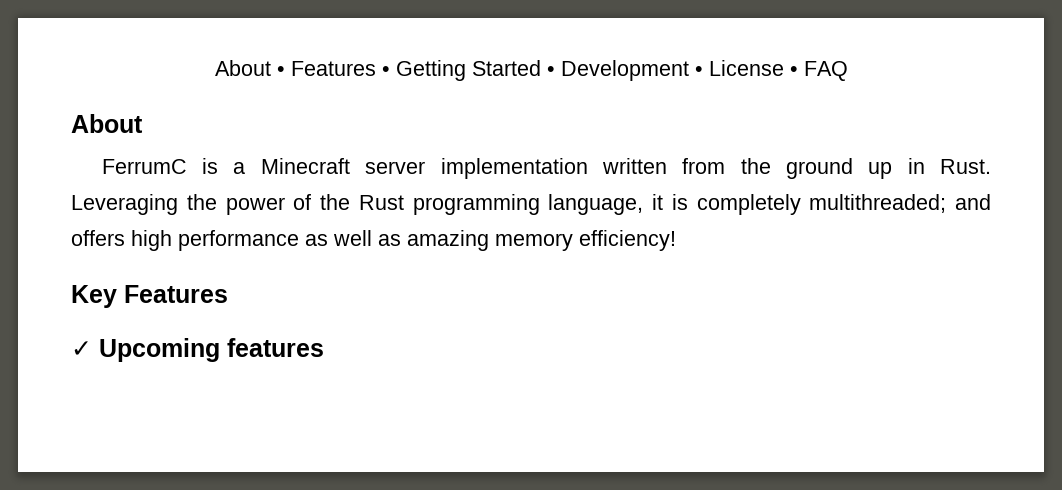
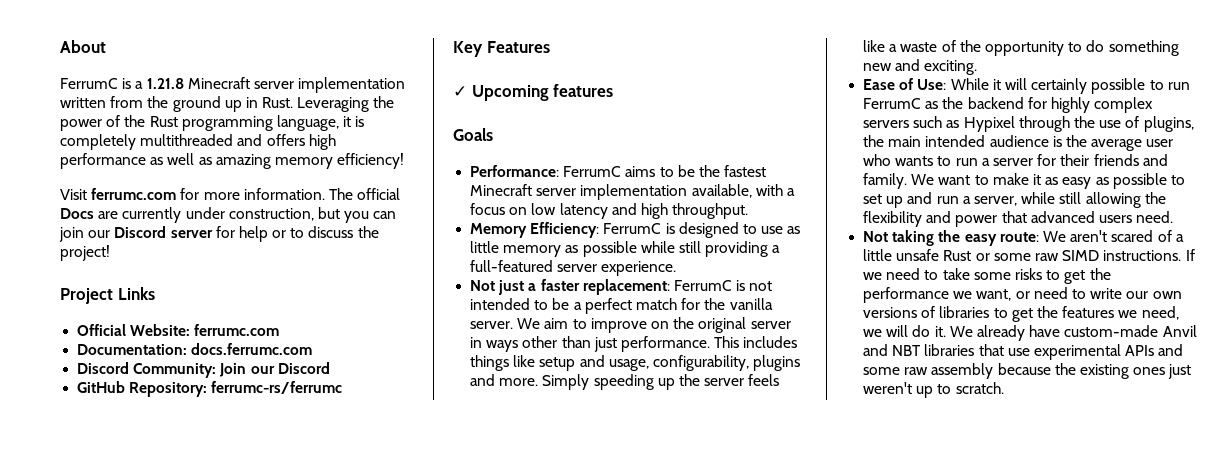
[214,60,848,81] [71,114,143,133] About • Features • Getting Started • Development • License • FAQ // About -> [60,40,106,53] About
(246, 168) none -> [146,78,184,89] 1.21.8
[809,194,947,213] multithreaded; -> [140,134,234,146] multithreaded
(676, 240) none -> [60,188,401,200] [60,207,397,223] [59,226,379,242] [60,245,110,261] [60,287,155,304] [77,324,280,336] [77,343,313,355] [77,362,330,378] [77,381,343,397] // Visit ferrumc.com for more information. The official Docs are currently under construction, but you can join our Discord server for help or to discuss the project! // Project Links // Official Website: ferrumc.com // Documentation: docs.ferrumc.com // Discord Community: Join our Discord // GitHub Repository: ferrumc-rs/ferrumc
(324, 347) none -> [453,128,493,141] [470,165,767,177] [470,184,795,200] [470,203,749,219] [470,222,801,238] [470,241,781,257] [470,260,677,276] [470,279,773,295] [470,298,773,314] [470,317,791,333] [470,336,798,352] [470,355,801,371] [470,374,780,390] [863,40,1179,56] [863,59,978,75] [863,78,1190,94] [863,97,1154,113] [863,116,1194,132] [863,135,1174,151] [863,154,1168,166] [863,173,1185,189] [863,192,1166,208] [863,211,1174,227] [863,230,1184,246] [863,249,1195,261] [863,268,1111,284] [863,287,1182,303] [863,306,1179,322] [863,325,1197,341] [863,344,1184,360] [863,363,1192,379] [863,382,1004,398] // Goals // Performance: FerrumC aims to be the fastest Minecraft server implementation available, with a focus on low latency and high throughput. // Memory Efficiency: FerrumC is designed to use as little memory as possible while still providing a full-featured server experience. // Not just a faster replacement: FerrumC is not intended to be a perfect match for the vanilla server. We aim to improve on the original server in ways other than just performance. This includes things like setup and usage, configurability, plugins and more. Simply speeding up the server feels like a waste of the opportunity to do something new and exciting. // Ease of Use: While it will certainly possible to run FerrumC as the backend for highly complex servers such as Hypixel through the use of plugins, the main intended audience is the average user who wants to run a server for their friends and family. We want to make it as easy as possible to set up and run a server, while still allowing the flexibility and power that advanced users need. // Not taking the easy route: We aren't scared of a little unsafe Rust or some raw SIMD instructions. If we need to take some risks to get the performance we want, or need to write our own versions of libraries to get the features we need, we will do it. We already have custom-made Anvil and NBT libraries that use experimental APIs and some raw assembly because the existing ones just weren't up to scratch.

